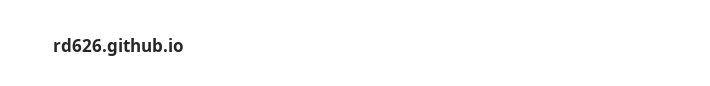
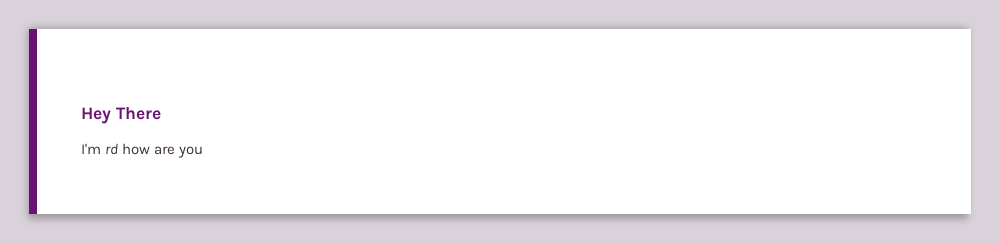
[53,38,184,56] rd626.github.io -> [81,107,161,124] [81,143,204,158] Hey There // I'm rd how are you

